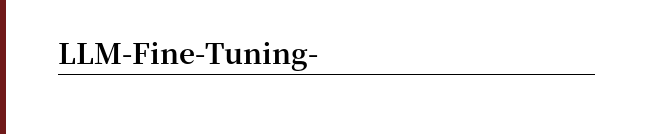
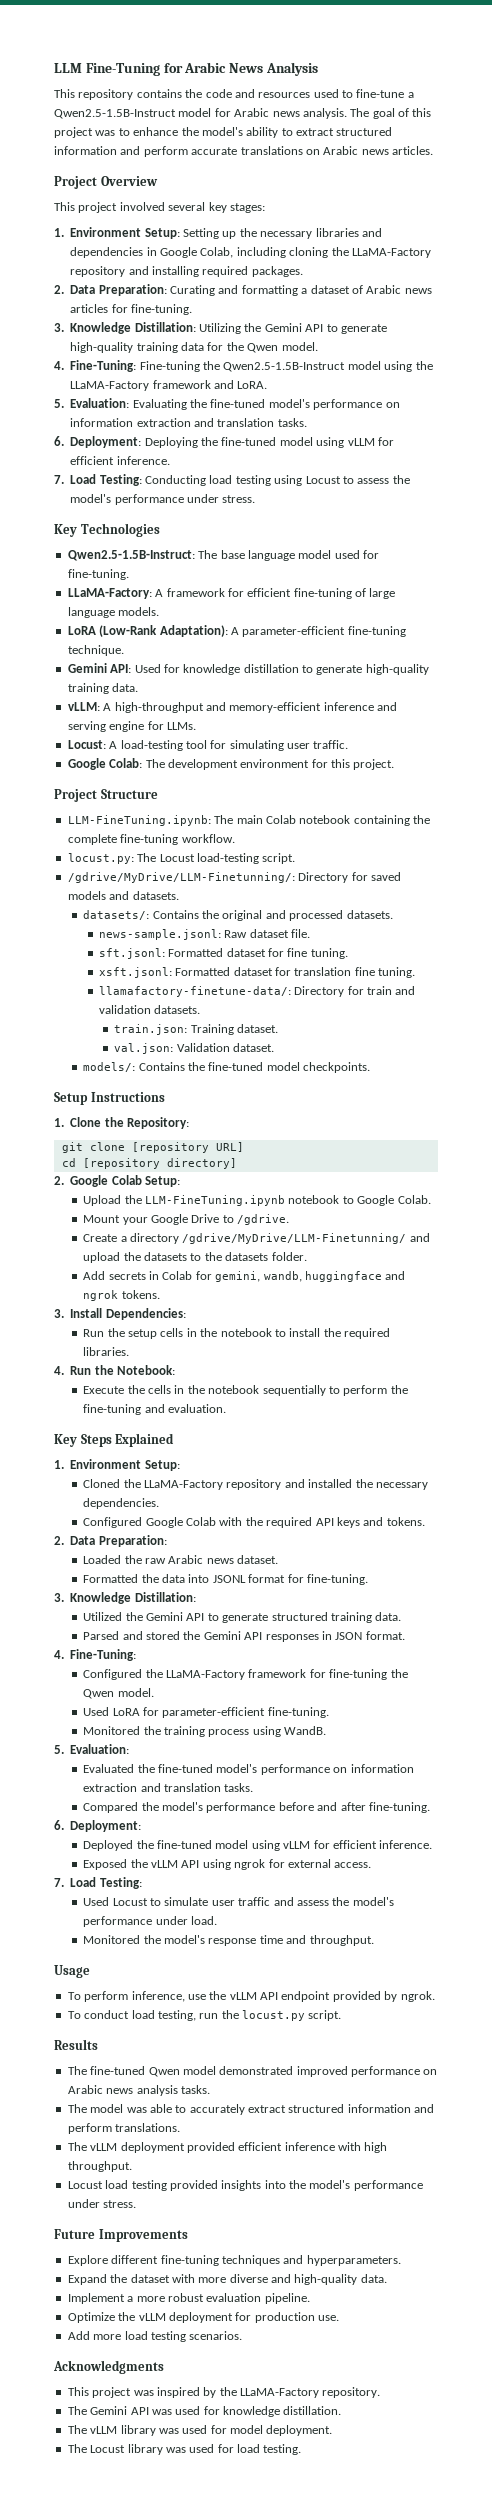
[58,42,318,71] LLM-Fine-Tuning- -> [54,62,318,76] [54,89,414,100] [54,108,432,119] [54,127,393,138] [54,146,433,157] [54,176,158,189] [54,202,265,213] [54,227,382,239] [70,247,431,258] [70,266,303,277] [54,284,432,296] [70,304,192,315] [54,322,387,334] [70,342,318,353] [54,360,433,372] [70,380,268,391] [54,398,400,410] [70,418,307,427] [54,436,394,448] [70,456,170,465] [54,474,410,486] [70,494,256,505] [54,523,160,537] [67,550,379,561] [67,569,129,580] [67,588,396,599] [67,607,160,618] [67,625,406,637] [67,645,124,656] [67,663,429,675] [67,683,139,694] [67,702,397,713] [67,721,196,732] [67,740,349,751] [67,758,395,770] [54,789,158,802] [67,815,430,826] [67,834,235,845] [67,853,296,864] [67,872,401,883] [67,891,179,900] [83,910,393,921] [98,929,310,940] [98,948,348,959] [98,967,416,978] [98,986,416,997] [98,1005,201,1014] [114,1024,279,1035] [114,1043,275,1054] [83,1062,371,1073] [54,1092,165,1105] [54,1117,189,1129] [61,1142,244,1153] [61,1158,237,1169] [54,1175,180,1187] [83,1195,431,1206] [83,1214,290,1225] [83,1233,430,1244] [83,1252,307,1263] [83,1271,406,1282] [83,1290,160,1301] [54,1308,186,1320] [83,1328,391,1339] [83,1347,130,1356] [54,1365,175,1375] [83,1385,408,1396] [83,1404,227,1415] [54,1433,175,1447] [54,1459,180,1471] [83,1479,428,1490] [83,1498,160,1509] [83,1517,425,1528] [54,1535,167,1547] [83,1555,279,1564] [83,1574,368,1585] [54,1592,196,1604] [83,1612,402,1623] [83,1631,405,1642] [54,1649,137,1661] [83,1669,408,1680] [83,1688,154,1699] [83,1707,329,1718] [83,1726,327,1737] [54,1744,130,1754] [83,1764,414,1775] [83,1783,254,1792] [83,1802,430,1813] [54,1820,142,1832] [83,1840,433,1851] [83,1859,372,1870] [54,1877,142,1889] [83,1897,394,1906] [83,1916,218,1927] [83,1935,374,1946] [54,1965,90,1978] [67,1991,435,2002] [67,2010,342,2021] [54,2039,98,2050] [67,2066,438,2077] [67,2085,210,2096] [67,2104,435,2115] [67,2123,181,2134] [67,2142,388,2153] [67,2161,132,2172] [67,2180,423,2191] [67,2199,137,2208] [54,2229,188,2242] [67,2255,401,2266] [67,2274,387,2285] [67,2293,310,2304] [67,2312,339,2323] [67,2331,243,2342] [53,2360,164,2374] [67,2387,381,2398] [67,2406,342,2417] [67,2425,333,2436] [67,2444,302,2455] LLM Fine-Tuning for Arabic News Analysis // This repository contains the code and resources used to fine-tune a Qwen2.5-1.5B-Instruct model for Arabic news analysis. The goal of this project was to enhance the model's ability to extract structured information and perform accurate translations on Arabic news articles. // Project Overview // This project involved several key stages: // 1. Environment Setup: Setting up the necessary libraries and dependencies in Google Colab, including cloning the LLaMA-Factory repository and installing required packages. // 2. Data Preparation: Curating and formatting a dataset of Arabic news articles for fine-tuning. // 3. Knowledge Distillation: Utilizing the Gemini API to generate high-quality training data for the Qwen model. // 4. Fine-Tuning: Fine-tuning the Qwen2.5-1.5B-Instruct model using the LLaMA-Factory framework and LoRA. // 5. Evaluation: Evaluating the fine-tuned model's performance on information extraction and translation tasks. // 6. Deployment: Deploying the fine-tuned model using vLLM for efficient inference. // 7. Load Testing: Conducting load testing using Locust to assess the model's performance under stress. // Key Technologies // Qwen2.5-1.5B-Instruct: The base language model used for fine-tuning. // LLaMA-Factory: A framework for efficient fine-tuning of large language models. // LoRA (Low-Rank Adaptation): A parameter-efficient fine-tuning technique. // Gemini API: Used for knowledge distillation to generate high-quality training data. // vLLM: A high-throughput and memory-efficient inference and serving engine for LLMs. // Locust: A load-testing tool for simulating user traffic. // Google Colab: The development environment for this project. // Project Structure // LLM-FineTuning.ipynb: The main Colab notebook containing the complete fine-tuning workflow. // locust.py: The Locust load-testing script. // /gdrive/MyDrive/LLM-Finetunning/: Directory for saved models and datasets. // datasets/: Contains the original and processed datasets. // news-sample.jsonl: Raw dataset file. // sft.jsonl: Formatted dataset for fine tuning. // xsft.jsonl: Formatted dataset for translation fine tuning. // llamafactory-finetune-data/: Directory for train and validation datasets. // train.json: Training dataset. // val.json: Validation dataset. // models/: Contains the fine-tuned model checkpoints. // Setup Instructions // 1. Clone the Repository: // git clone [repository URL] // cd [repository directory] // 2. Google Colab Setup: // Upload the LLM-FineTuning.ipynb notebook to Google Colab. // Mount your Google Drive to /gdrive. // Create a directory /gdrive/MyDrive/LLM-Finetunning/ and upload the datasets to the datasets folder. // Add secrets in Colab for gemini, wandb, huggingface and ngrok tokens. // 3. Install Dependencies: // Run the setup cells in the notebook to install the required libraries. // 4. Run the Notebook: // Execute the cells in the notebook sequentially to perform the fine-tuning and evaluation. // Key Steps Explained // 1. Environment Setup: // Cloned the LLaMA-Factory repository and installed the necessary dependencies. // Configured Google Colab with the required API keys and tokens. // 2. Data Preparation: // Loaded the raw Arabic news dataset. // Formatted the data into JSONL format for fine-tuning. // 3. Knowledge Distillation: // Utilized the Gemini API to generate structured training data. // Parsed and stored the Gemini API responses in JSON format. // 4. Fine-Tuning: // Configured the LLaMA-Factory framework for fine-tuning the Qwen model. // Used LoRA for parameter-efficient fine-tuning. // Monitored the training process using WandB. // 5. Evaluation: // Evaluated the fine-tuned model's performance on information extraction and translation tasks. // Compared the model's performance before and after fine-tuning. // 6. Deployment: // Deployed the fine-tuned model using vLLM for efficient inference. // Exposed the vLLM API using ngrok for external access. // 7. Load Testing: // Used Locust to simulate user traffic and assess the model's performance under load. // Monitored the model's response time and throughput. // Usage // To perform inference, use the vLLM API endpoint provided by ngrok. // To conduct load testing, run the locust.py script. // Results // The fine-tuned Qwen model demonstrated improved performance on Arabic news analysis tasks. // The model was able to accurately extract structured information and perform translations. // The vLLM deployment provided efficient inference with high throughput. // Locust load testing provided insights into the model's performance under stress. // Future Improvements // Explore different fine-tuning techniques and hyperparameters. // Expand the dataset with more diverse and high-quality data. // Implement a more robust evaluation pipeline. // Optimize the vLLM deployment for production use. // Add more load testing scenarios. // Acknowledgments // This project was inspired by the LLaMA-Factory repository. // The Gemini API was used for knowledge distillation. // The vLLM library was used for model deployment. // The Locust library was used for load testing.

